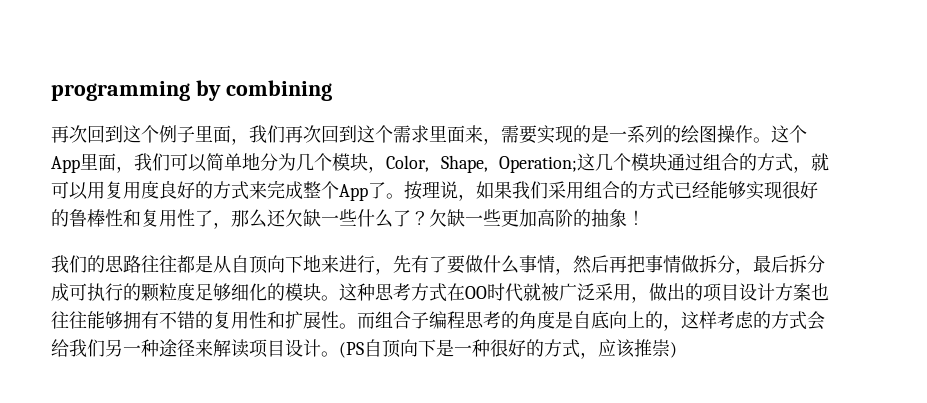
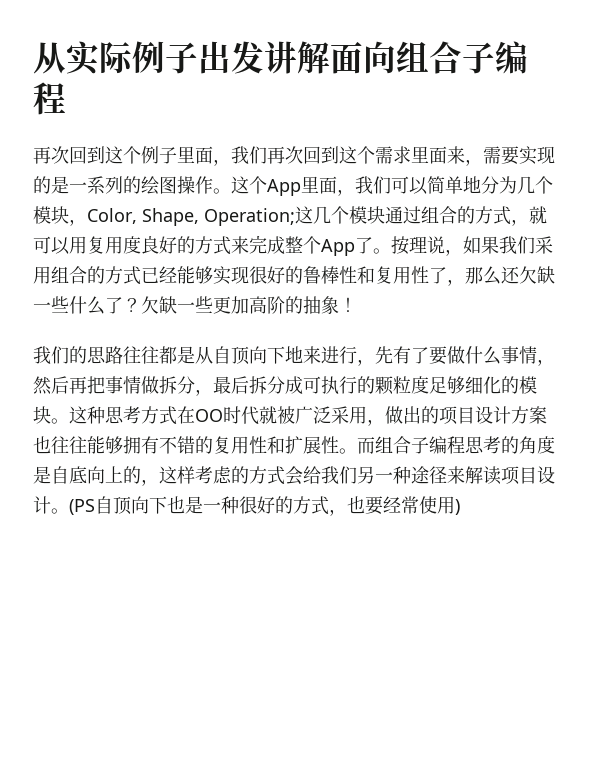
[51,80,332,101] programming by combining -> [33,41,528,76] [33,82,66,115] 从实际例子出发讲解面向组合子编程
(436, 348) none -> [167,496,185,514] 也
[598,339,670,358] 应该推崇 -> [347,496,455,515] 也要经常使用

